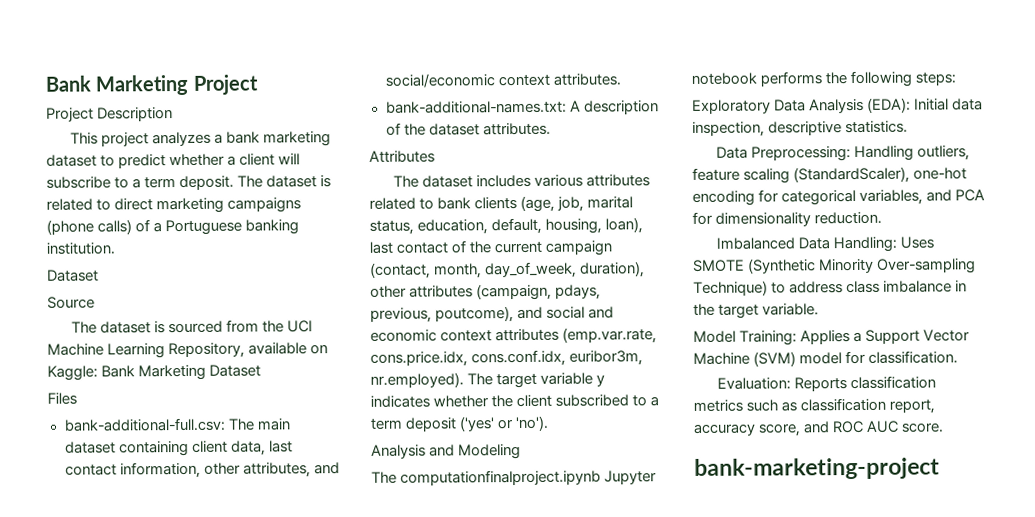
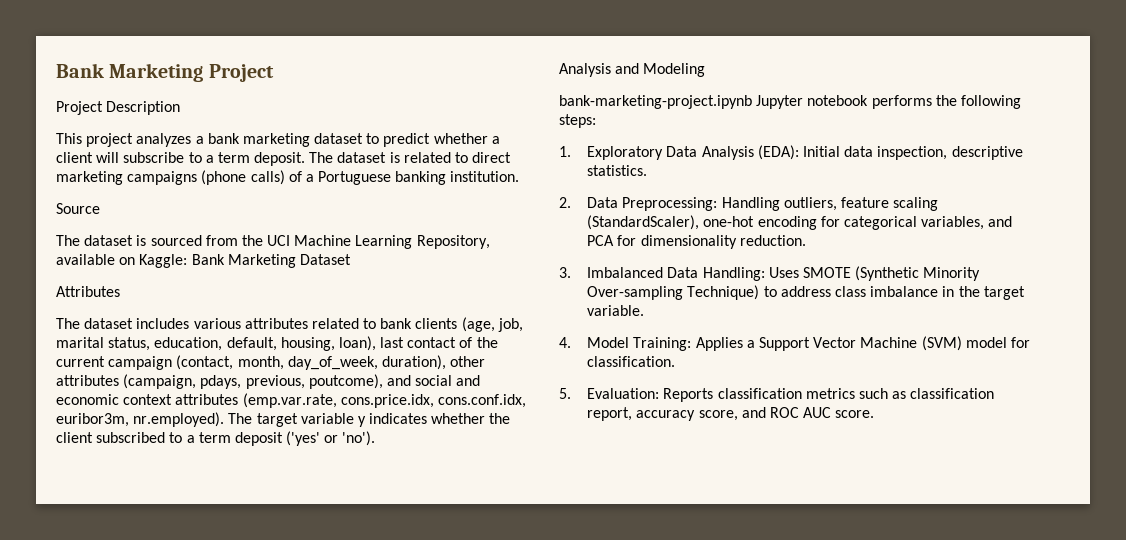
[47,269,99,282] // Dataset -> (520, 176) none
[47,392,77,405] [63,417,291,432] [64,440,293,457] [64,461,340,479] [384,73,621,88] [385,100,659,115] [385,122,551,136] // Files // bank-additional-full.csv: The main dataset containing client data, last contact information, other attributes, and social/economic context attributes. // bank-additional-names.txt: A description of the dataset attributes. -> (351, 259) none
[371,469,602,486] The computationfinalproject.ipynb -> [559,95,752,109] bank-marketing-project.ipynb
(957, 79) none -> [559,146,571,157] 1.
(909, 127) none -> [559,197,571,208] 2.
(883, 218) none -> [559,267,571,278] 3.
(820, 309) none -> [559,337,571,348] 4.
(959, 357) none -> [559,388,571,399] 5.
[694,457,940,480] // bank-marketing-project -> (875, 414) none

